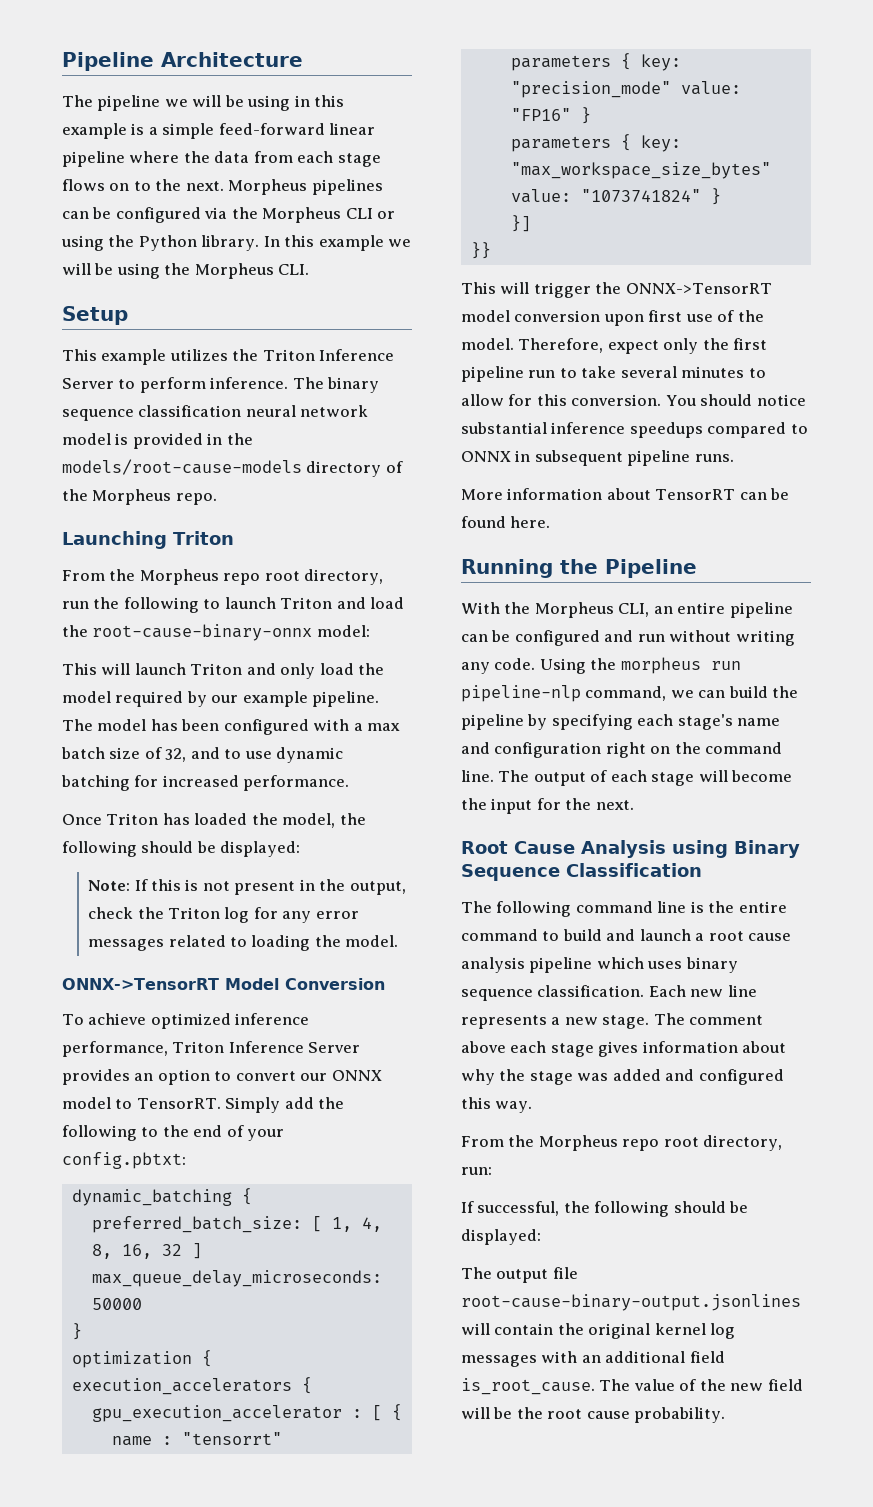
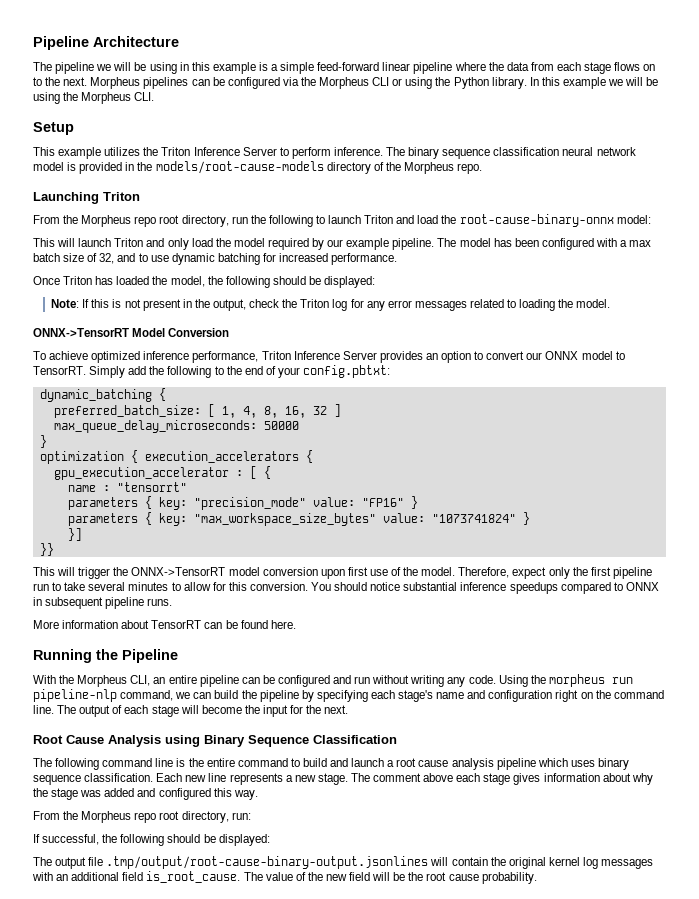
[461,1294,801,1311] root-cause-binary-output.jsonlines -> [106,856,429,869] .tmp/output/root-cause-binary-output.jsonlines

